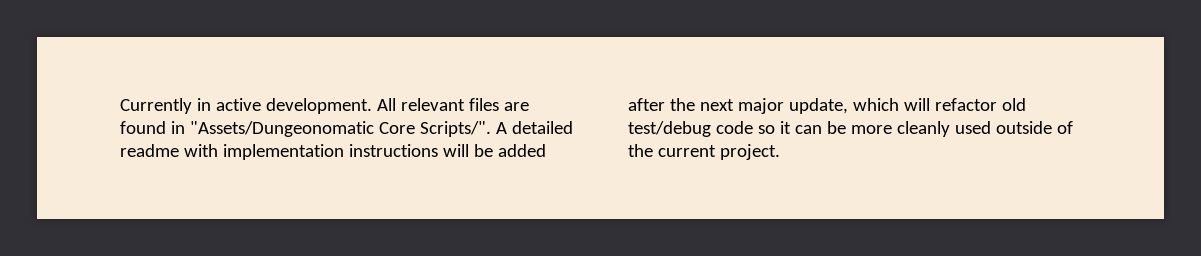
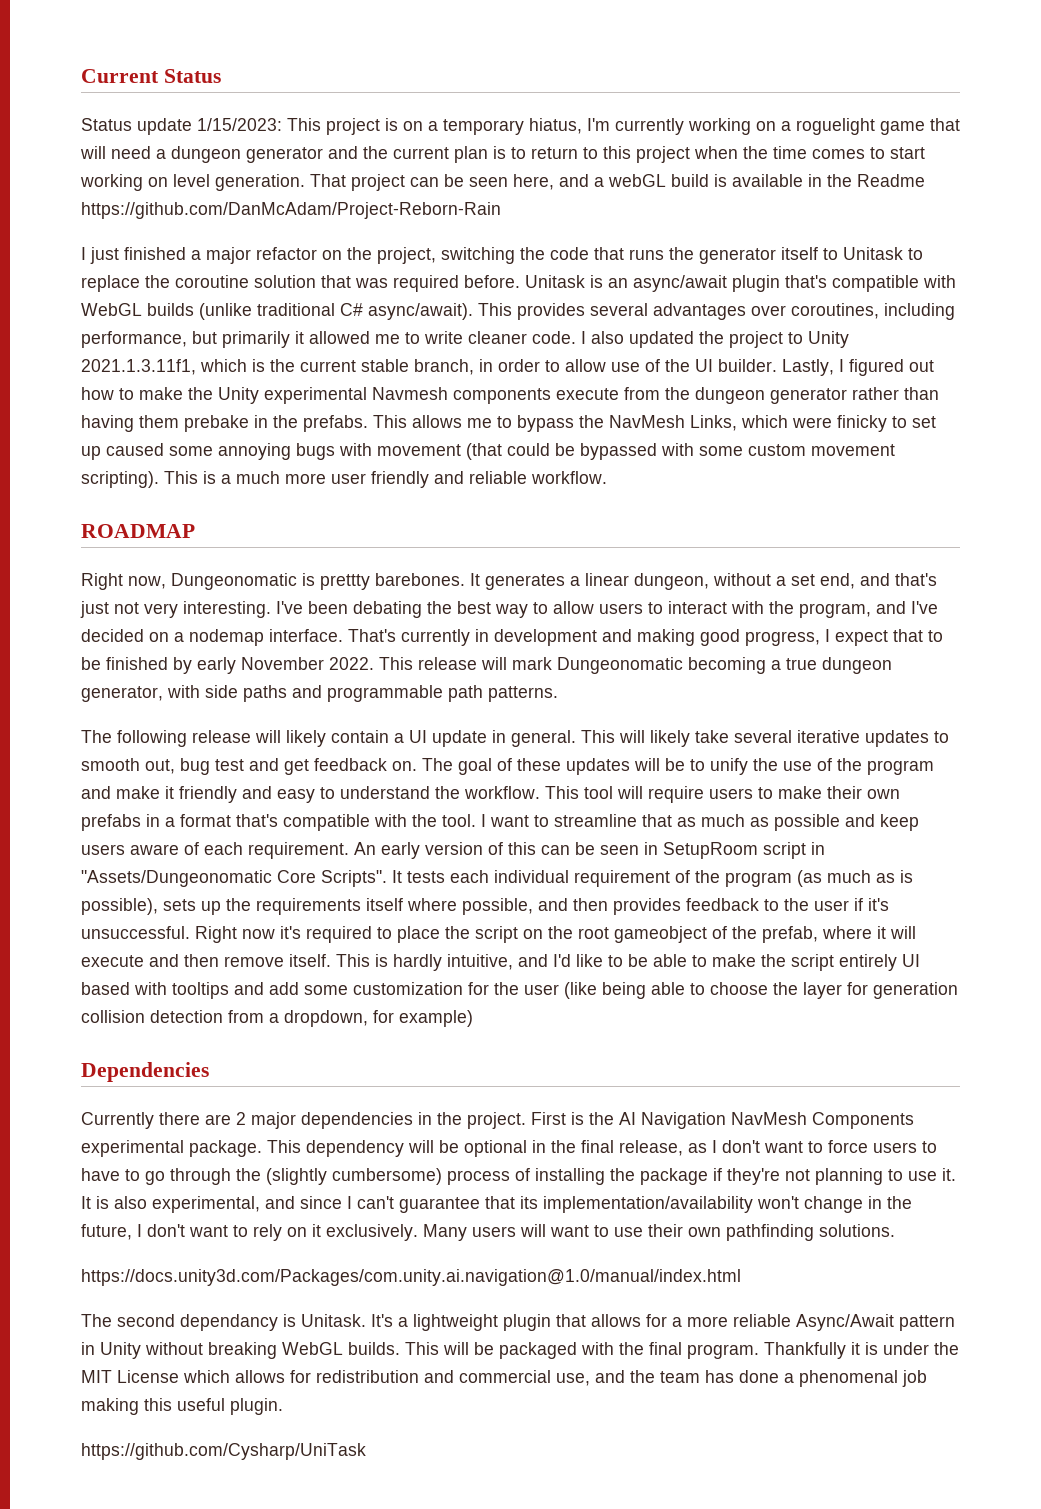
[120,98,529,114] [120,121,573,137] [120,144,546,160] [628,98,1026,114] [628,121,1073,137] [628,144,780,160] Currently in active development. All relevant files are found in "Assets/Dungeonomatic Core Scripts/". A detailed readme with implementation instructions will be added after the next major update, which will refactor old test/debug code so it can be more cleanly used outside of the current project. -> [81,69,221,83] [81,118,960,135] [80,146,925,163] [80,174,925,191] [81,202,501,219] [81,247,923,264] [81,275,956,292] [81,303,955,320] [81,331,849,348] [81,359,934,376] [81,387,939,404] [81,415,936,432] [81,443,895,460] [81,471,607,488] [81,524,195,538] [81,573,937,590] [80,601,938,618] [81,629,943,646] [81,657,892,674] [81,685,558,702] [81,730,949,747] [81,758,934,775] [81,786,900,803] [81,814,919,831] [81,842,825,859] [81,870,913,887] [81,898,889,915] [81,926,916,943] [81,954,920,971] [81,982,958,999] [81,1010,473,1027] [81,1062,209,1082] [81,1112,914,1129] [81,1140,937,1157] [81,1168,956,1185] [81,1196,912,1213] [81,1224,895,1241] [81,1269,741,1286] [81,1314,955,1331] [81,1342,959,1359] [81,1370,927,1387] [81,1398,283,1415] [81,1443,366,1460] Current Status // Status update 1/15/2023: This project is on a temporary hiatus, I'm currently working on a roguelight game that will need a dungeon generator and the current plan is to return to this project when the time comes to start working on level generation. That project can be seen here, and a webGL build is available in the Readme https://github.com/DanMcAdam/Project-Reborn-Rain // I just finished a major refactor on the project, switching the code that runs the generator itself to Unitask to replace the coroutine solution that was required before. Unitask is an async/await plugin that's compatible with WebGL builds (unlike traditional C# async/await). This provides several advantages over coroutines, including performance, but primarily it allowed me to write cleaner code. I also updated the project to Unity 2021.1.3.11f1, which is the current stable branch, in order to allow use of the UI builder. Lastly, I figured out how to make the Unity experimental Navmesh components execute from the dungeon generator rather than having them prebake in the prefabs. This allows me to bypass the NavMesh Links, which were finicky to set up caused some annoying bugs with movement (that could be bypassed with some custom movement scripting). This is a much more user friendly and reliable workflow. // ROADMAP // Right now, Dungeonomatic is prettty barebones. It generates a linear dungeon, without a set end, and that's just not very interesting. I've been debating the best way to allow users to interact with the program, and I've decided on a nodemap interface. That's currently in development and making good progress, I expect that to be finished by early November 2022. This release will mark Dungeonomatic becoming a true dungeon generator, with side paths and programmable path patterns. // The following release will likely contain a UI update in general. This will likely take several iterative updates to smooth out, bug test and get feedback on. The goal of these updates will be to unify the use of the program and make it friendly and easy to understand the workflow. This tool will require users to make their own prefabs in a format that's compatible with the tool. I want to streamline that as much as possible and keep users aware of each requirement. An early version of this can be seen in SetupRoom script in "Assets/Dungeonomatic Core Scripts". It tests each individual requirement of the program (as much as is possible), sets up the requirements itself where possible, and then provides feedback to the user if it's unsuccessful. Right now it's required to place the script on the root gameobject of the prefab, where it will execute and then remove itself. This is hardly intuitive, and I'd like to be able to make the script entirely UI based with tooltips and add some customization for the user (like being able to choose the layer for generation collision detection from a dropdown, for example) // Dependencies // Currently there are 2 major dependencies in the project. First is the AI Navigation NavMesh Components experimental package. This dependency will be optional in the final release, as I don't want to force users to have to go through the (slightly cumbersome) process of installing the package if they're not planning to use it. It is also experimental, and since I can't guarantee that its implementation/availability won't change in the future, I don't want to rely on it exclusively. Many users will want to use their own pathfinding solutions. // https://docs.unity3d.com/Packages/com.unity.ai.navigation@1.0/manual/index.html // The second dependancy is Unitask. It's a lightweight plugin that allows for a more reliable Async/Await pattern in Unity without breaking WebGL builds. This will be packaged with the final program. Thankfully it is under the MIT License which allows for redistribution and commercial use, and the team has done a phenomenal job making this useful plugin. // https://github.com/Cysharp/UniTask

